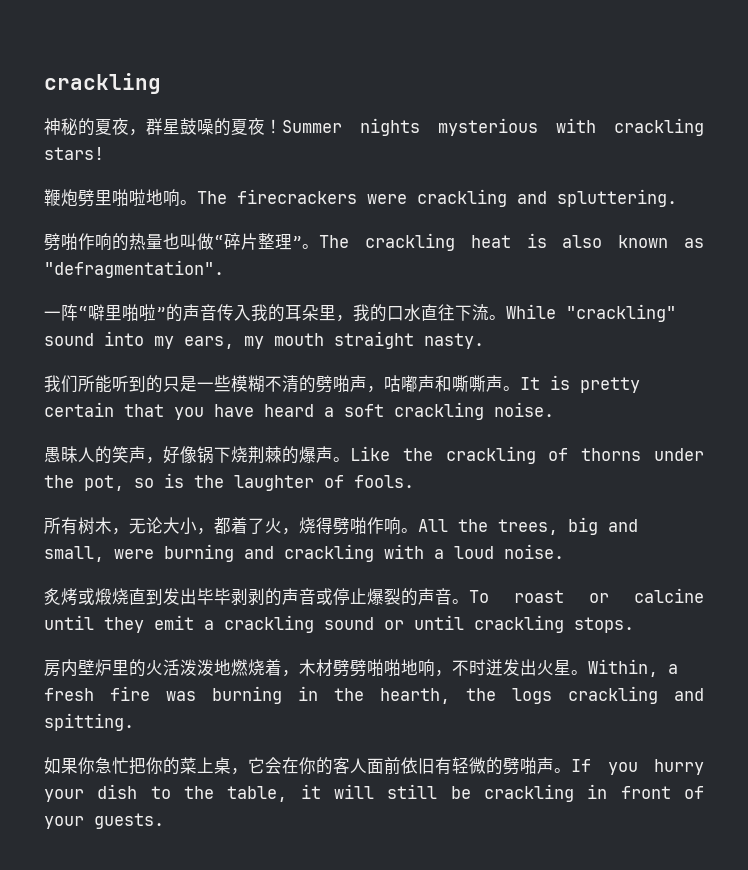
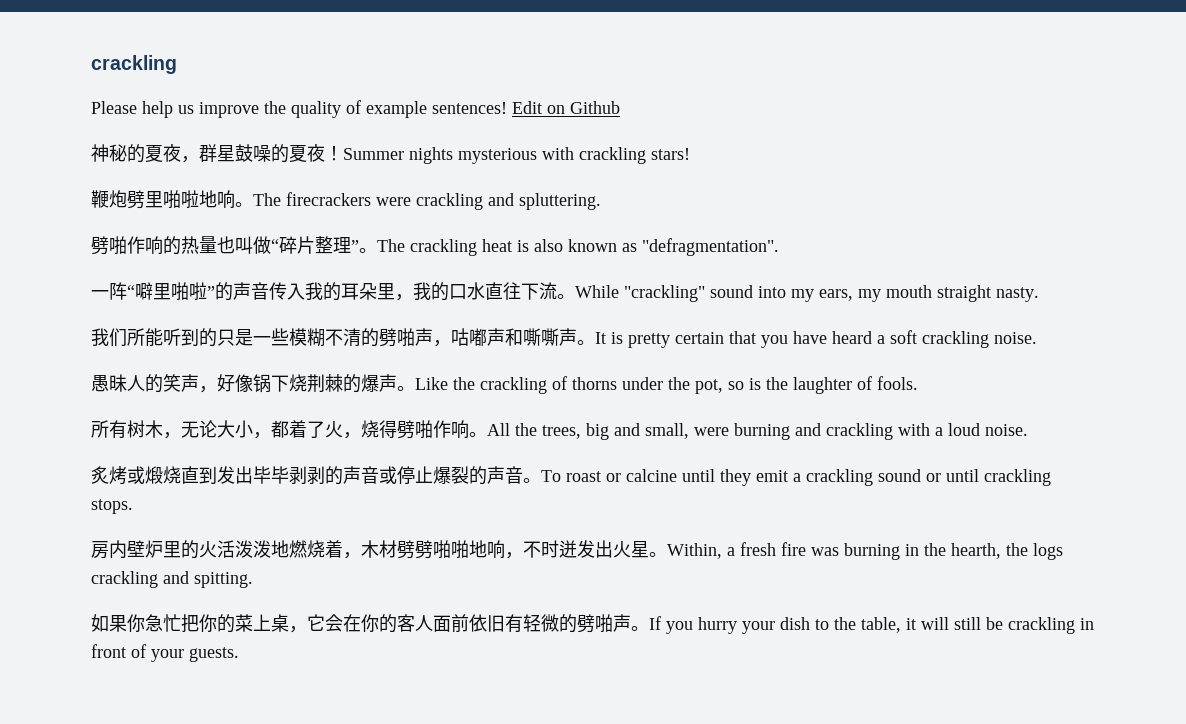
[44,73,161,94] crackling -> [91,55,177,74] [91,100,620,118] crackling // Please help us improve the quality of example sentences! Edit on Github

